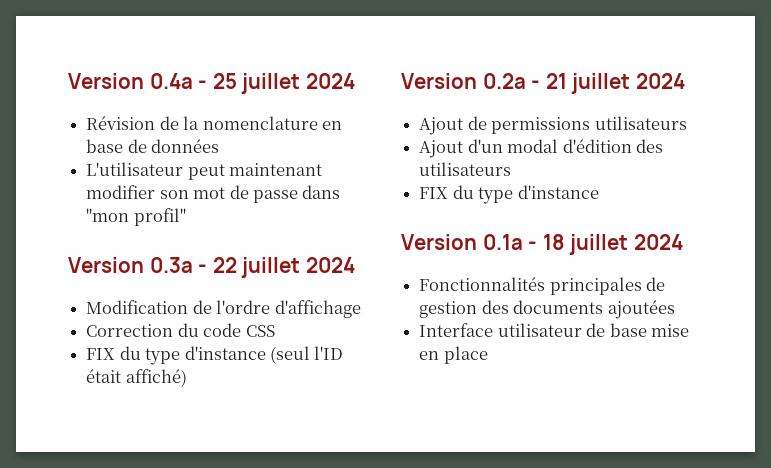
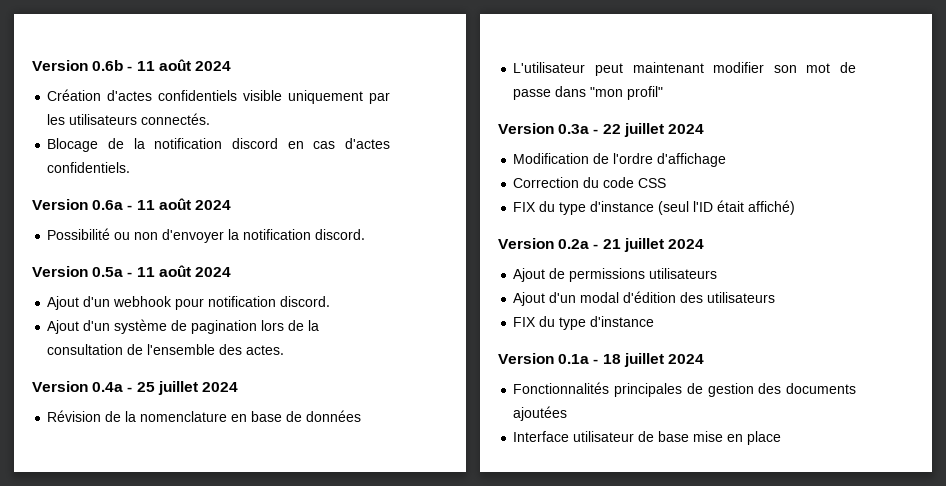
[68,73,144,89] Version -> [32,59,231,71] [47,89,391,104] [47,113,211,125] [47,138,390,152] [47,162,131,173] [32,198,231,210] [47,228,366,243] [32,265,231,277] [47,296,331,310] [47,319,320,334] [47,344,285,355] [32,381,88,392] Version 0.6b - 11 août 2024 // Création d'actes confidentiels visible uniquement par les utilisateurs connectés. // Blocage de la notification discord en cas d'actes confidentiels. // Version 0.6a - 11 août 2024 // Possibilité ou non d'envoyer la notification discord. // Version 0.5a - 11 août 2024 // Ajout d'un webhook pour notification discord. // Ajout d'un système de pagination lors de la consultation de l'ensemble des actes. // Version

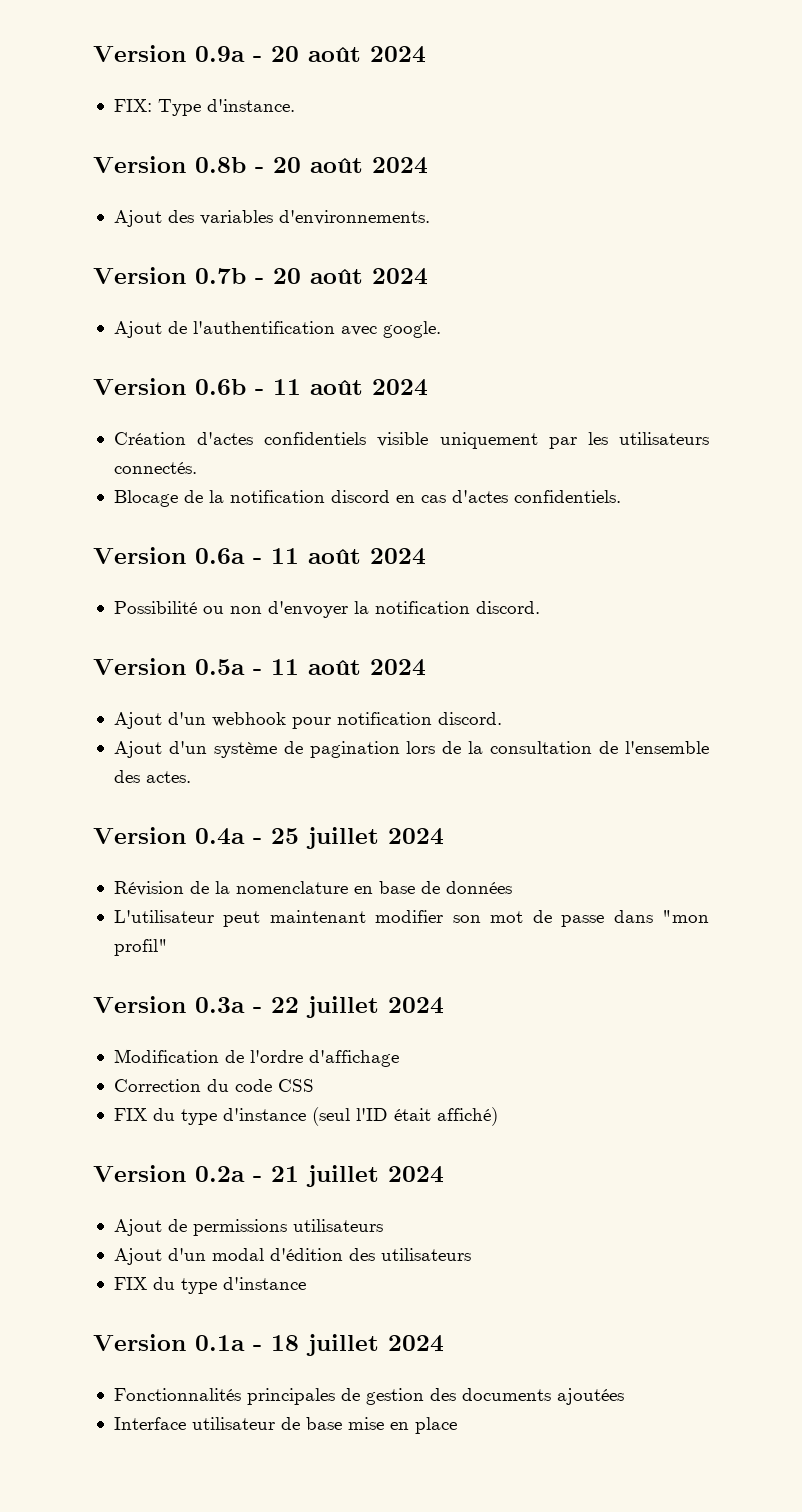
[32,60,88,71] Version -> [93,45,426,63] [113,99,295,116] [93,156,428,174] [113,210,430,227] [93,267,428,285] [113,321,441,338] [93,378,186,395] Version 0.9a - 20 août 2024 // FIX: Type d'instance. // Version 0.8b - 20 août 2024 // Ajout des variables d'environnements. // Version 0.7b - 20 août 2024 // Ajout de l'authentification avec google. // Version

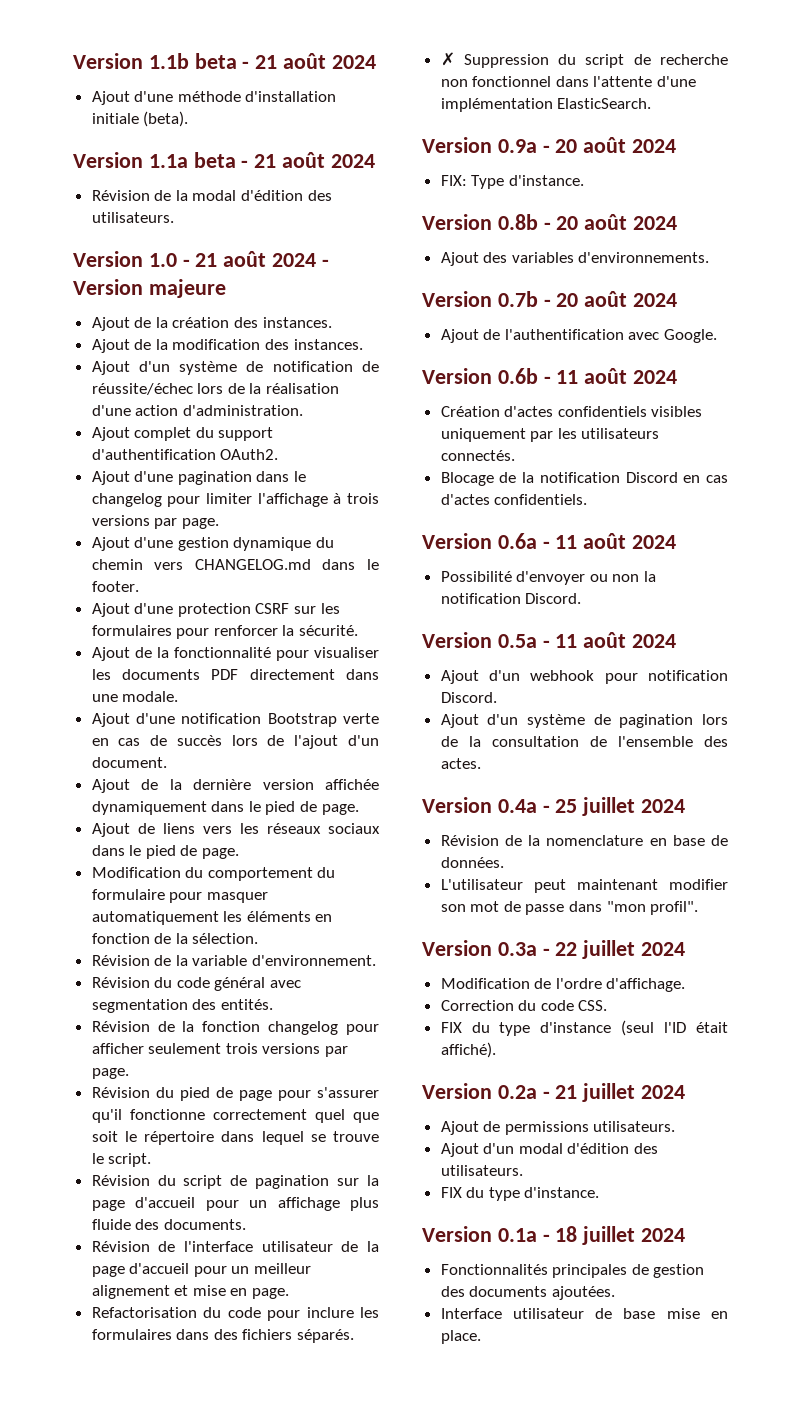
[93,45,186,62] Version -> [73,53,376,69] [91,91,337,105] [91,111,189,127] [73,152,375,168] [91,190,332,201] [91,212,174,223] [73,251,329,267] [73,279,226,298] [91,317,332,331] [91,339,363,353] [91,361,379,375] [91,383,340,395] [91,405,303,416] [91,427,274,441] [91,449,279,460] [91,471,307,485] [91,493,380,507] [91,515,219,529] [91,537,335,551] [91,559,379,570] [91,581,139,592] [91,603,340,617] [91,625,359,639] [91,647,379,661] [91,669,379,680] [91,691,179,702] [91,713,379,727] [91,735,380,749] [91,757,167,768] [91,779,379,793] [91,801,359,815] [91,823,380,837] [91,845,240,859] [91,867,336,881] [91,889,268,903] [91,911,333,925] [91,933,259,944] [91,955,377,966] [91,977,302,991] [91,999,273,1013] [91,1021,379,1035] [91,1043,349,1057] [91,1068,129,1079] [91,1087,380,1101] [91,1109,379,1123] [91,1131,379,1145] [91,1153,152,1167] [91,1175,379,1189] [91,1197,379,1211] [91,1219,246,1230] [91,1241,380,1252] [91,1263,312,1277] [91,1285,290,1299] [91,1307,379,1321] [91,1329,355,1343] [440,52,728,68] [440,76,697,87] [440,98,652,112] [422,137,492,153] Version 1.1b beta - 21 août 2024 // Ajout d'une méthode d'installation initiale (beta). // Version 1.1a beta - 21 août 2024 // Révision de la modal d'édition des utilisateurs. // Version 1.0 - 21 août 2024 - Version majeure // Ajout de la création des instances. // Ajout de la modification des instances. // Ajout d'un système de notification de réussite/échec lors de la réalisation d'une action d'administration. // Ajout complet du support d'authentification OAuth2. // Ajout d'une pagination dans le changelog pour limiter l'affichage à trois versions par page. // Ajout d'une gestion dynamique du chemin vers CHANGELOG.md dans le footer. // Ajout d'une protection CSRF sur les formulaires pour renforcer la sécurité. // Ajout de la fonctionnalité pour visualiser les documents PDF directement dans une modale. // Ajout d'une notification Bootstrap verte en cas de succès lors de l'ajout d'un document. // Ajout de la dernière version affichée dynamiquement dans le pied de page. // Ajout de liens vers les réseaux sociaux dans le pied de page. // Modification du comportement du formulaire pour masquer automatiquement les éléments en fonction de la sélection. // Révision de la variable d'environnement. // Révision du code général avec segmentation des entités. // Révision de la fonction changelog pour afficher seulement trois versions par page. // Révision du pied de page pour s'assurer qu'il fonctionne correctement quel que soit le répertoire dans lequel se trouve le script. // Révision du script de pagination sur la page d'accueil pour un affichage plus fluide des documents. // Révision de l'interface utilisateur de la page d'accueil pour un meilleur alignement et mise en page. // Refactorisation du code pour inclure les formulaires dans des fichiers séparés. // ✗ Suppression du script de recherche non fonctionnel dans l'attente d'une implémentation ElasticSearch. // Version
[382,321,441,338] google. -> [664,329,718,343] Google.
[377,432,429,447] visible -> [651,406,703,417] visibles
[330,490,390,503] discord -> [625,472,678,483] Discord
(197, 607) none -> [516,571,586,585] d'envoyer
[267,601,540,618] d'envoyer la notification discord. -> [644,571,657,582] [440,593,582,604] la notification Discord.
[437,712,502,725] discord. -> [440,692,497,703] Discord.
[445,881,512,894] données -> [440,857,504,868] données.
[113,939,168,956] profil" -> [650,901,699,915] profil".
[308,1050,399,1067] d'affichage -> [606,978,686,992] d'affichage.
[277,1079,314,1092] CSS -> [578,1000,608,1011] CSS.
[436,1107,498,1126] affiché) -> [440,1042,496,1058] affiché).
[292,1219,383,1232] utilisateurs -> [593,1121,676,1132] utilisateurs.
[380,1248,471,1261] [113,1277,306,1294] utilisateurs // FIX du type d'instance -> [440,1165,523,1176] [440,1187,600,1201] utilisateurs. // FIX du type d'instance.
[556,1388,624,1405] ajoutées -> [551,1286,615,1300] ajoutées.
[414,1417,457,1434] place -> [440,1330,481,1344] place.

